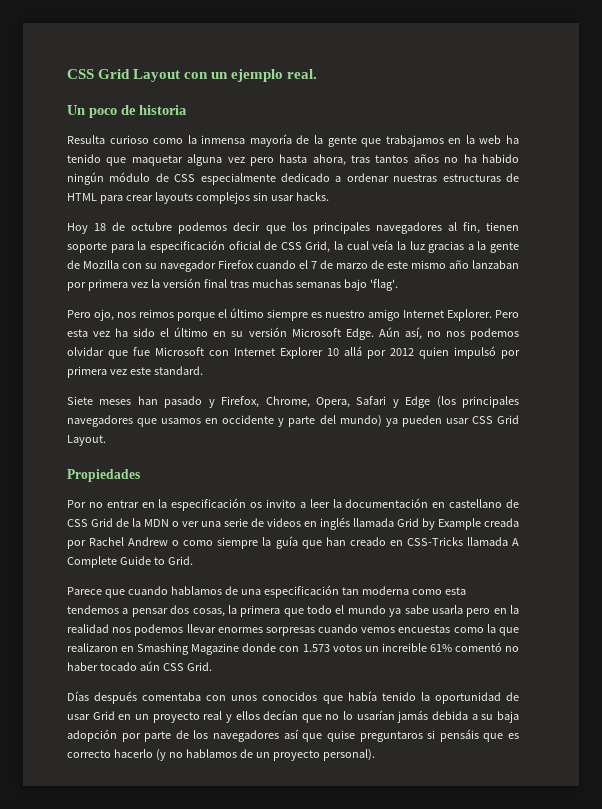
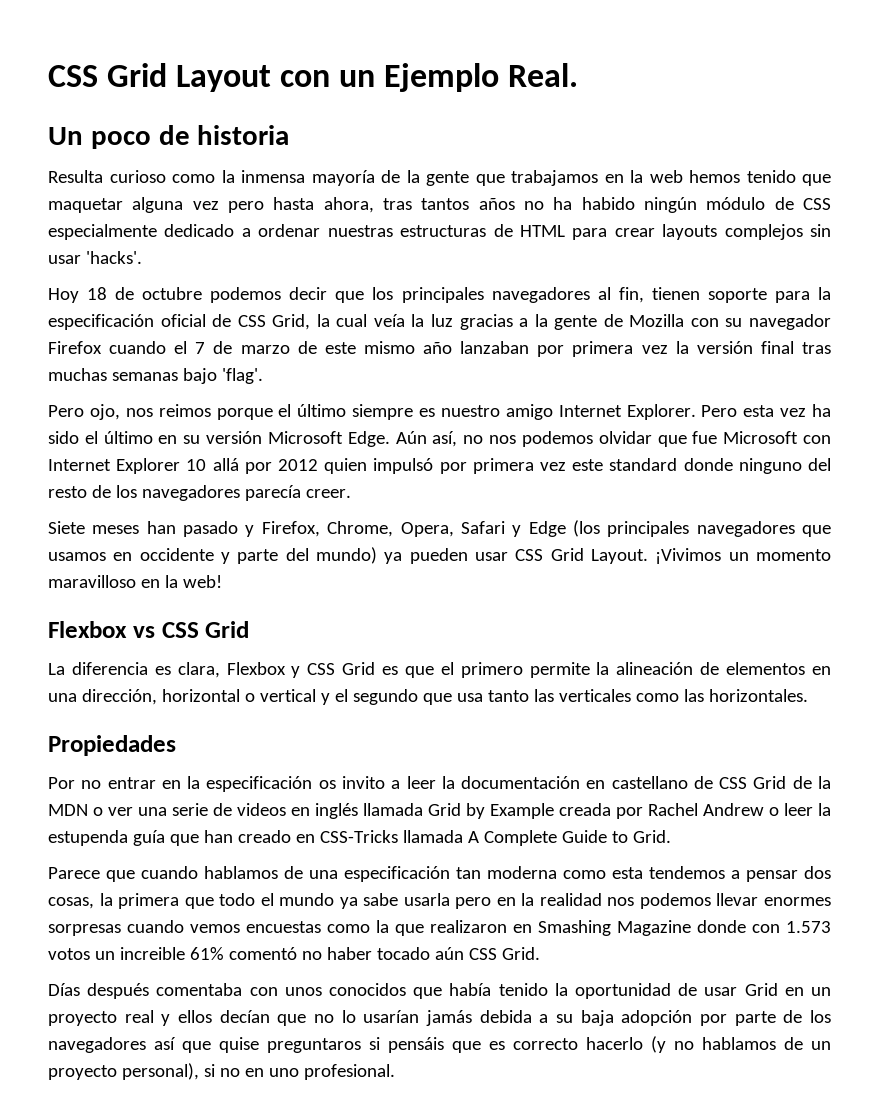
[231,69,318,82] ejemplo real. -> [384,63,579,92] Ejemplo Real.
[505,135,519,144] ha -> [689,170,740,183] hemos
[295,192,329,201] hacks. -> [85,251,142,264] 'hacks'.
[153,366,203,375] standard. -> [609,458,832,474] [48,485,351,501] standard donde ninguno del resto de los navegadores parecía creer.
(106, 440) none -> [655,548,832,564] [48,575,222,588] [48,621,250,638] [48,662,831,678] [48,689,808,705] ¡Vivimos un momento maravilloso en la web! // Flexbox vs CSS Grid // La diferencia es clara, Flexbox y CSS Grid es que el primero permite la alineación de elementos en una dirección, horizontal o vertical y el segundo que usa tanto las verticales como las horizontales.
[183,537,272,549] como siempre la -> [784,803,831,816] [48,830,128,846] leer la estupenda
[322,749,375,761] personal). -> [121,1063,395,1080] personal), si no en uno profesional.

